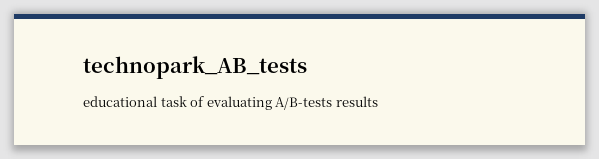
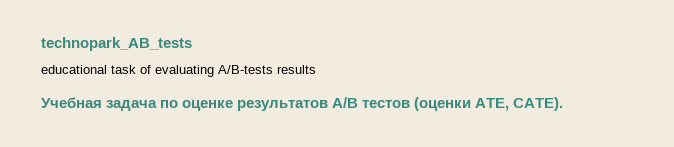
(378, 101) none -> [41,97,564,111] // Учебная задача по оценке результатов A/B тестов (оценки ATE, CATE).

